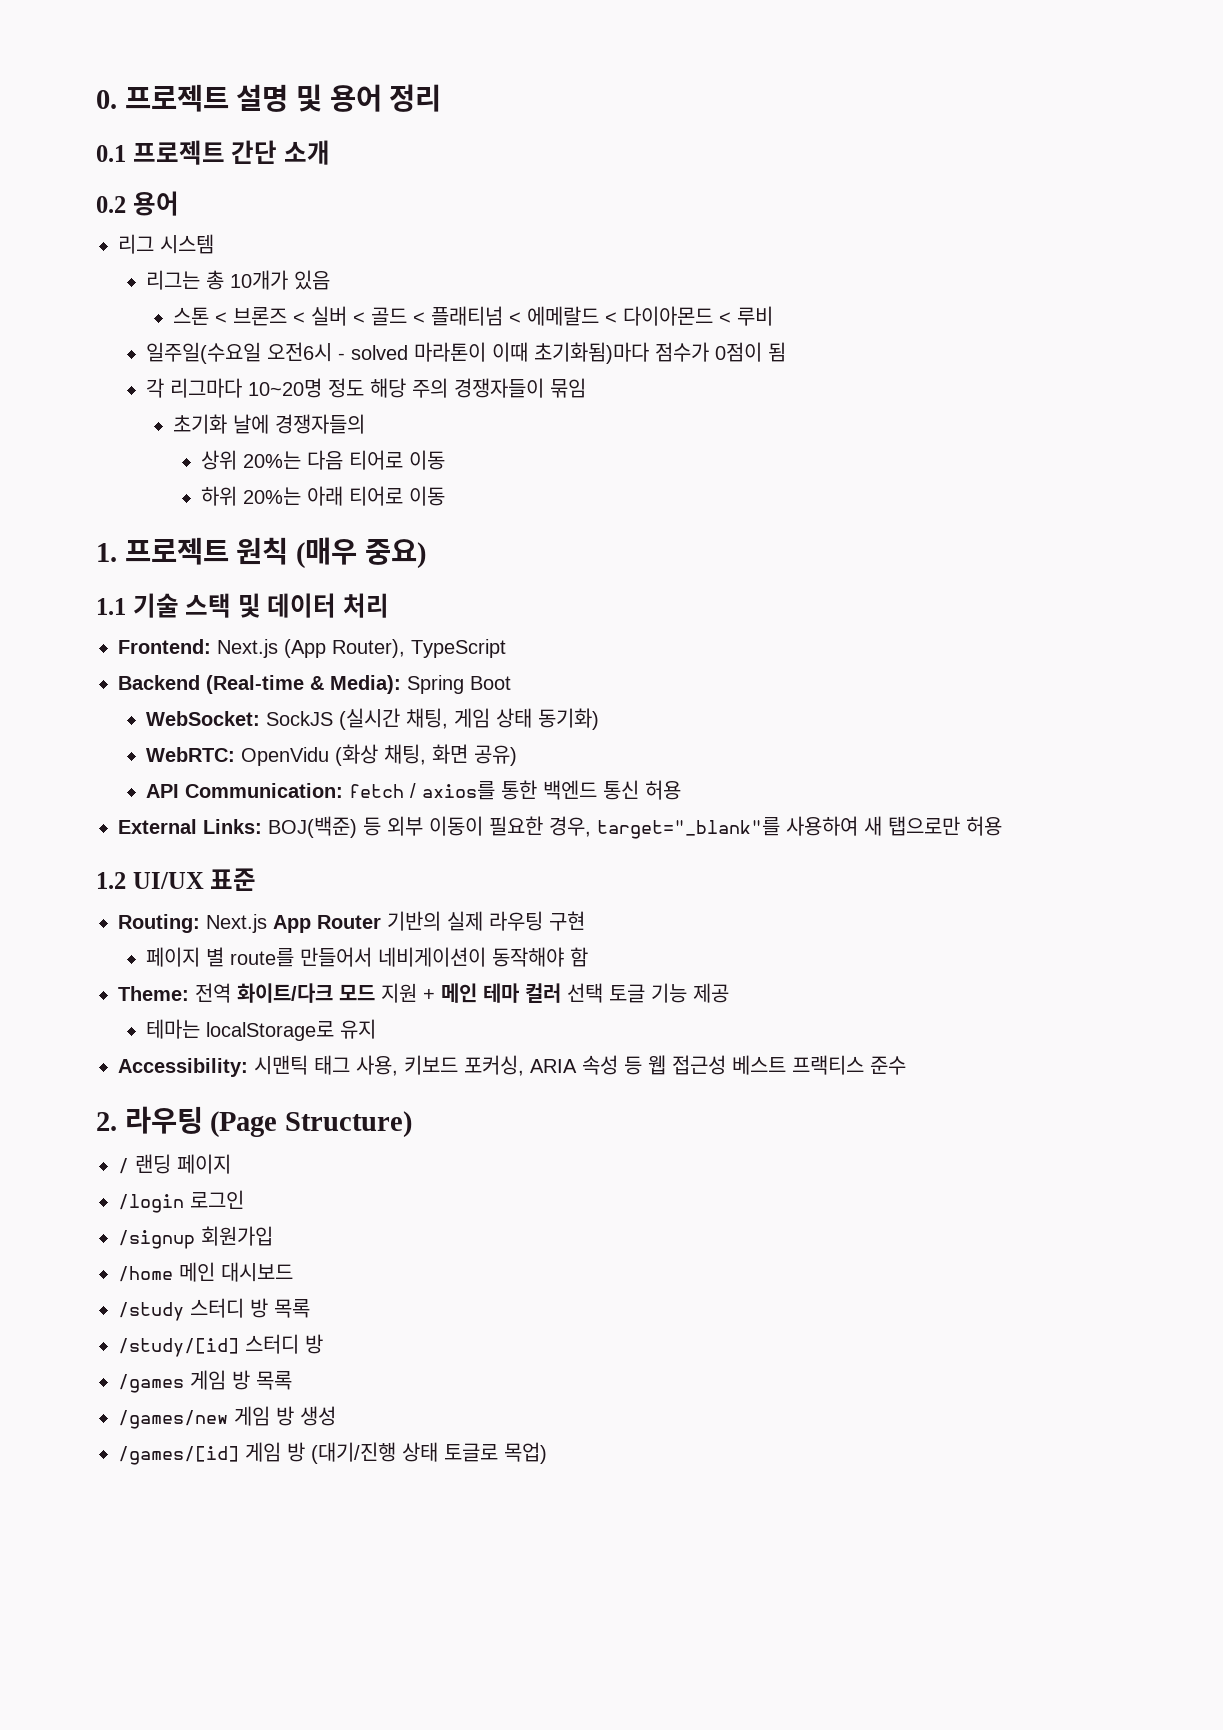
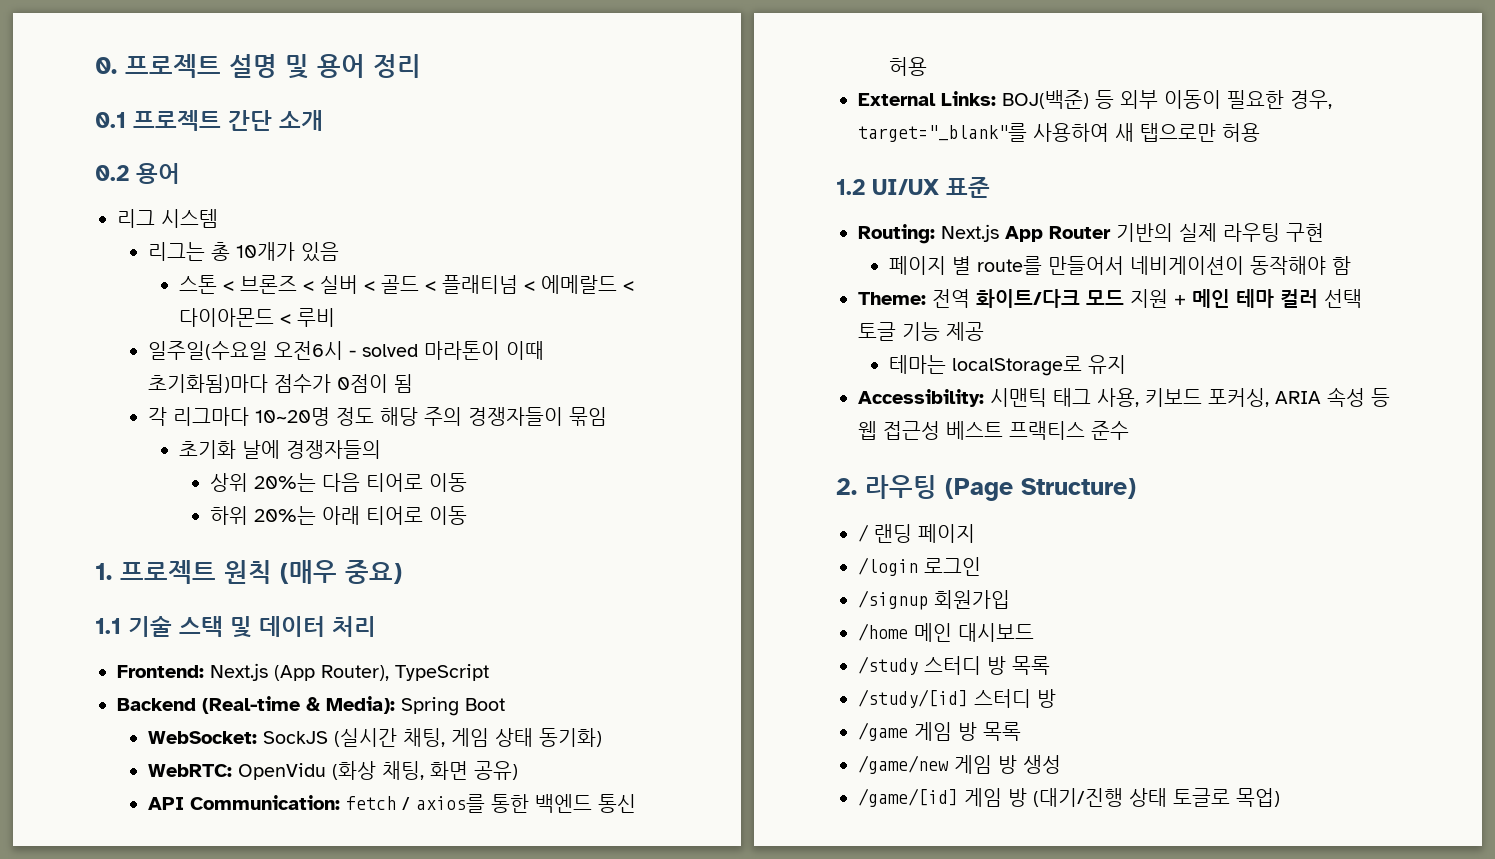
[118,1374,184,1393] /games -> [858,722,908,741] /game
[118,1410,228,1429] /games/new -> [858,755,949,774] /game/new
[118,1446,239,1465] /games/[id] -> [858,788,958,807] /game/[id]

